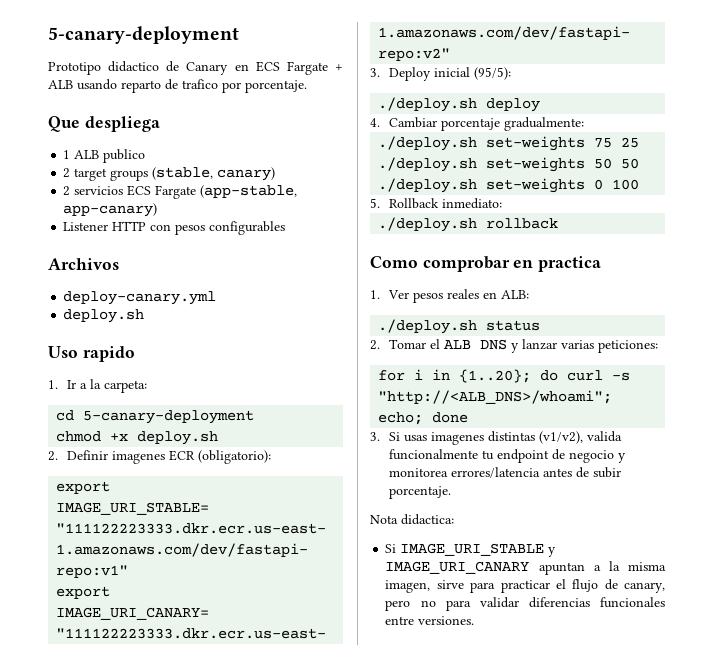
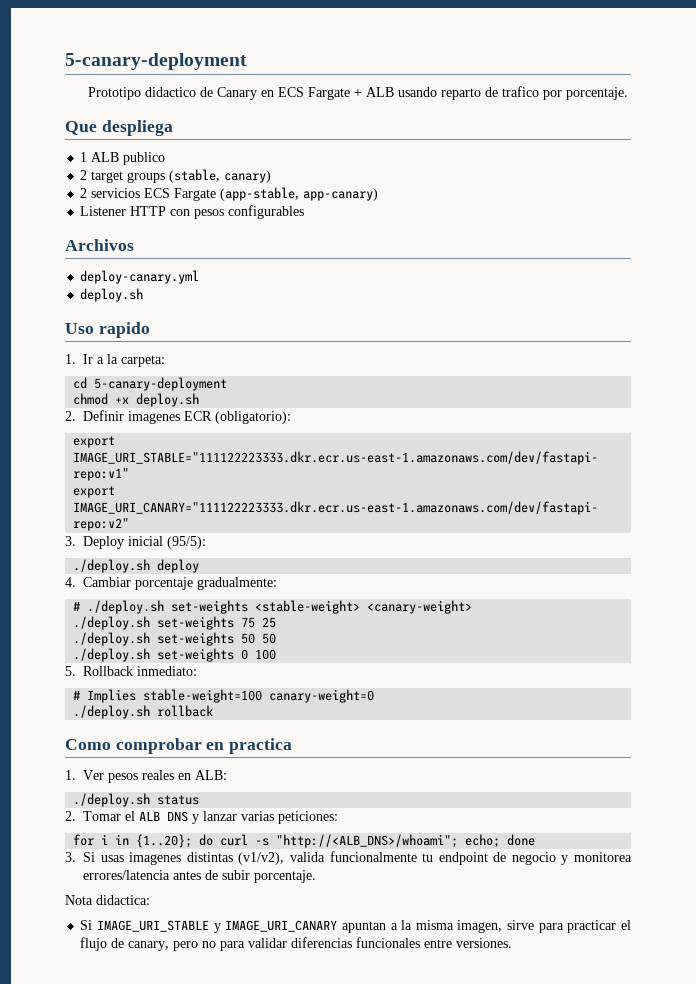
(584, 124) none -> [73,600,473,614] // # ./deploy.sh set-weights <stable-weight> <canary-weight>
(502, 203) none -> [73,689,375,703] // # Implies stable-weight=100 canary-weight=0

